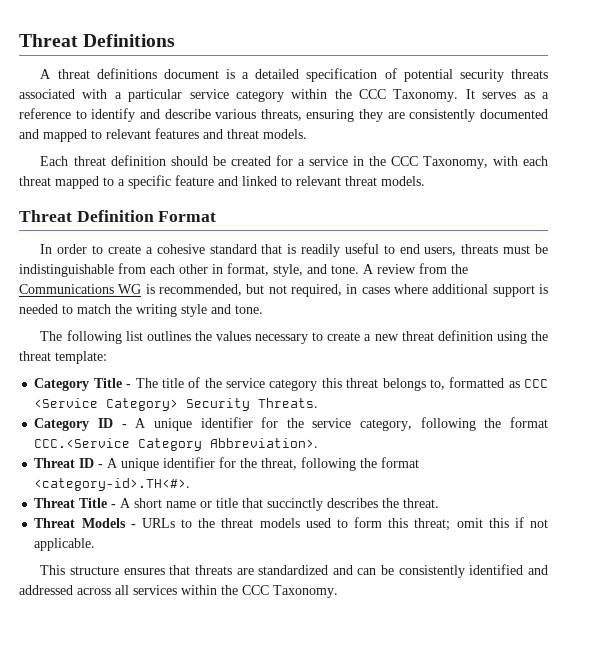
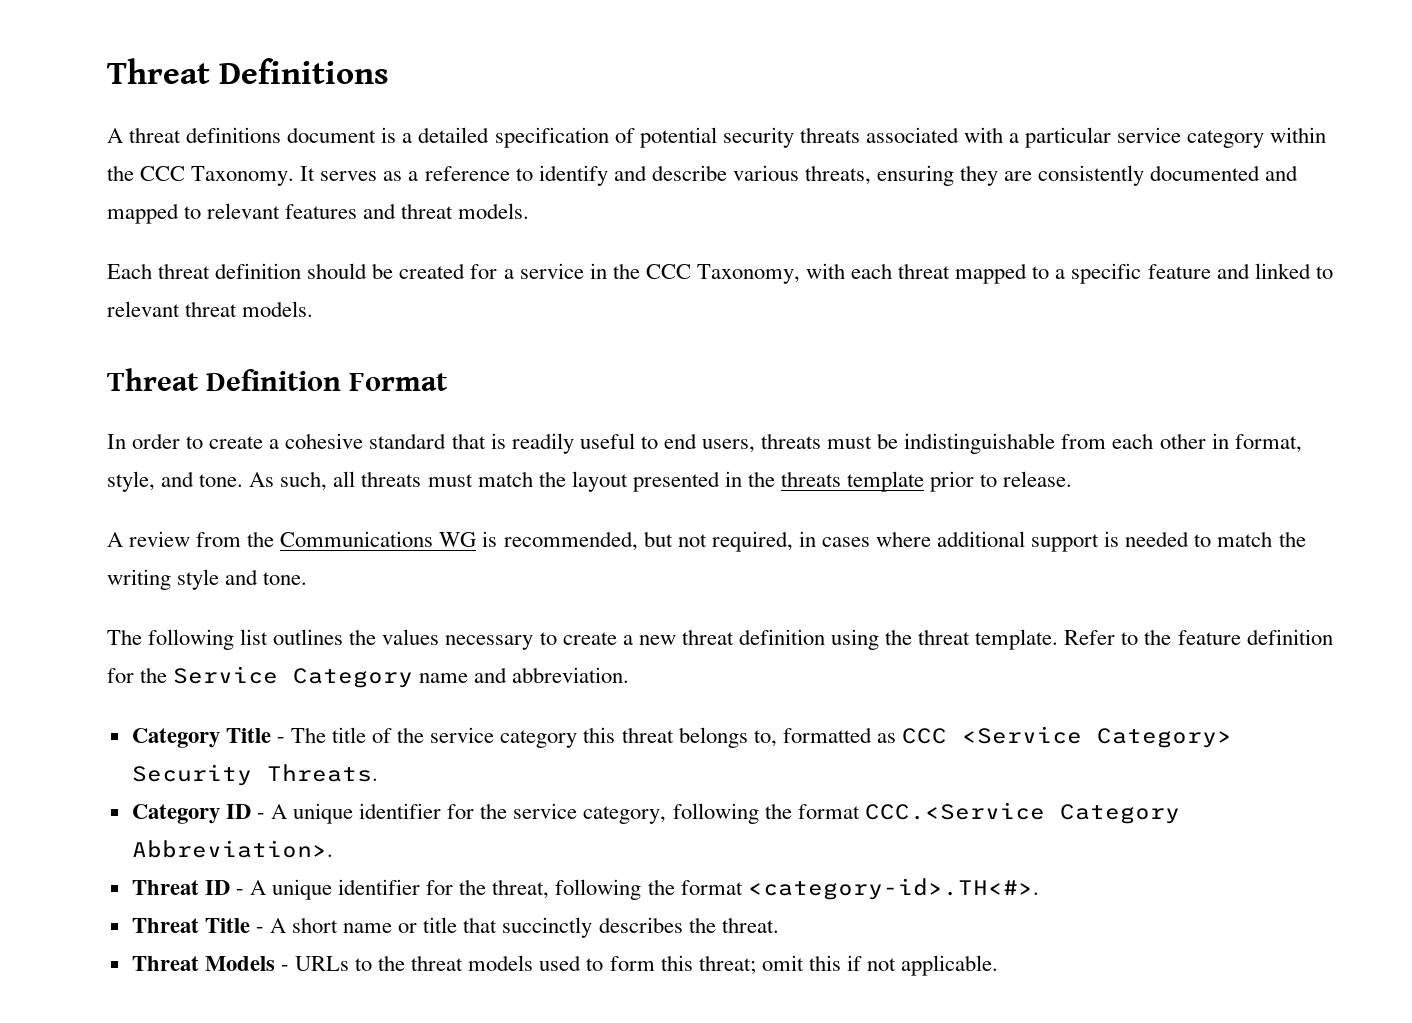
(359, 269) none -> [249,471,1073,492] As such, all threats must match the layout presented in the threats template prior to release. //
[55,351,107,364] template: -> [975,629,1333,650] [107,666,630,688] template. Refer to the feature definition for the Service Category name and abbreviation.
[40,564,549,578] [19,585,338,598] // This structure ensures that threats are standardized and can be consistently identified and addressed across all services within the CCC Taxonomy. -> (999, 965) none

